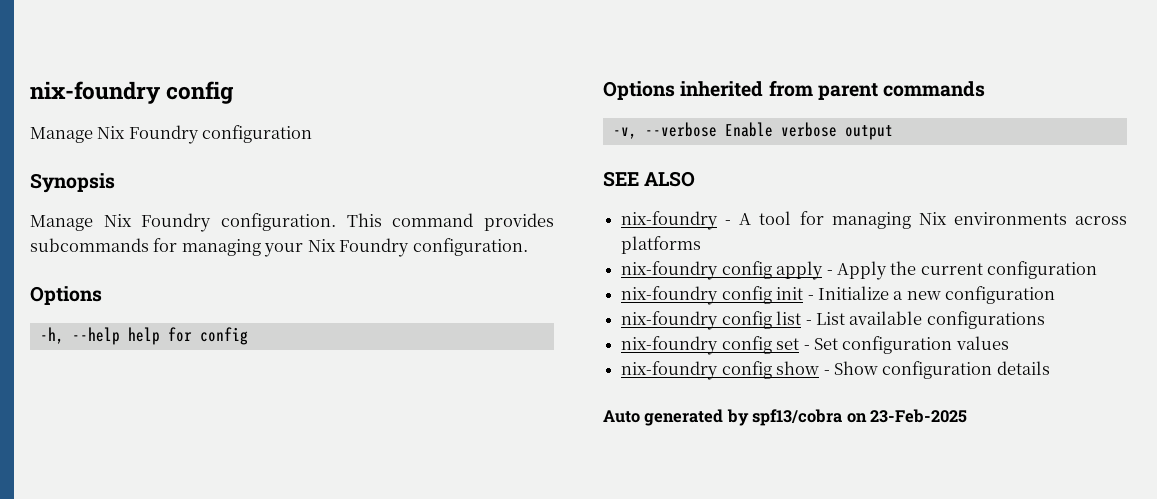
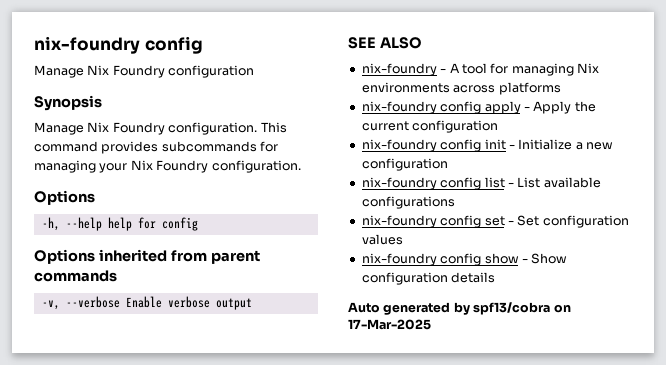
[870,409,968,423] 23-Feb-2025 -> [348,319,431,330] 17-Mar-2025

